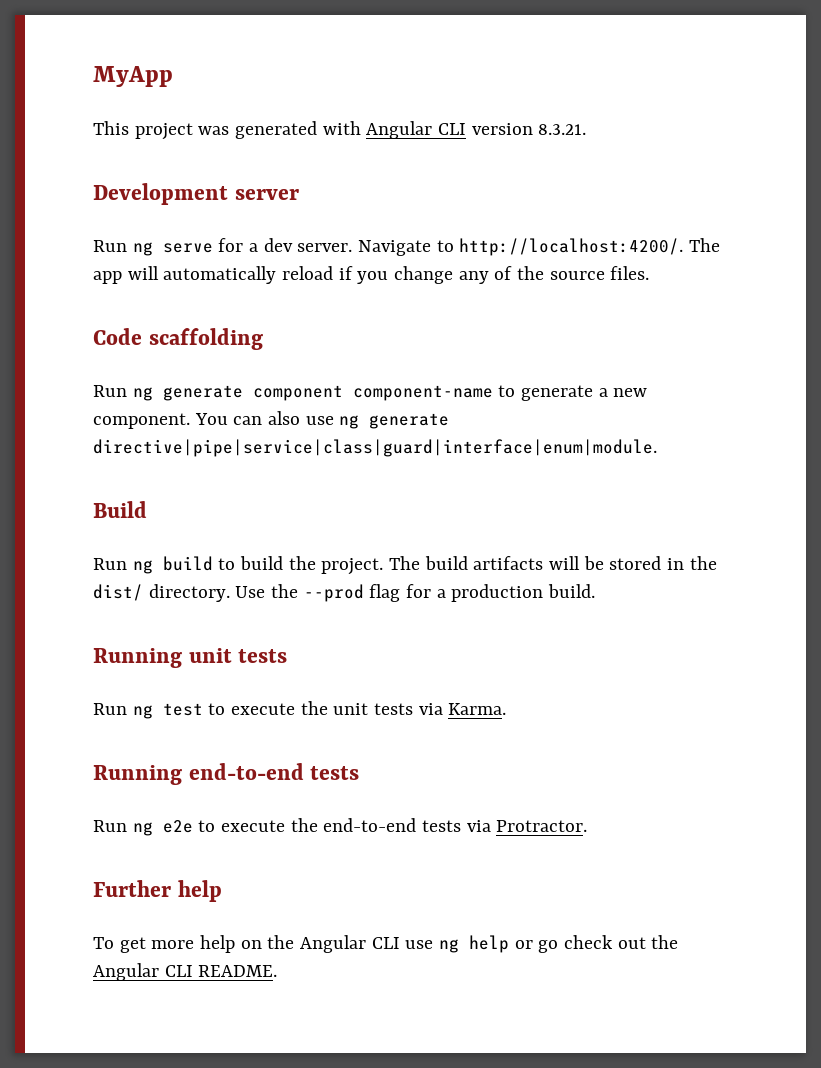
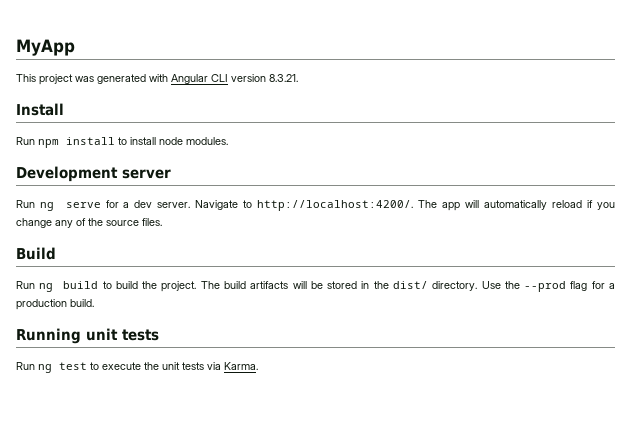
(587, 129) none -> [16,103,64,116] [16,137,228,148] // Install // Run npm install to install node modules.
[93,328,263,350] [93,385,648,401] [93,411,450,429] [93,439,657,457] // Code scaffolding // Run ng generate component component-name to generate a new component. You can also use ng generate directive|pipe|service|class|guard|interface|enum|module. -> (162, 222) none
[93,763,360,785] [93,818,588,836] [93,880,222,902] [93,935,679,953] [93,963,278,981] // Running end-to-end tests // Run ng e2e to execute the end-to-end tests via Protractor. // Further help // To get more help on the Angular CLI use ng help or go check out the Angular CLI README. -> (258, 366) none

